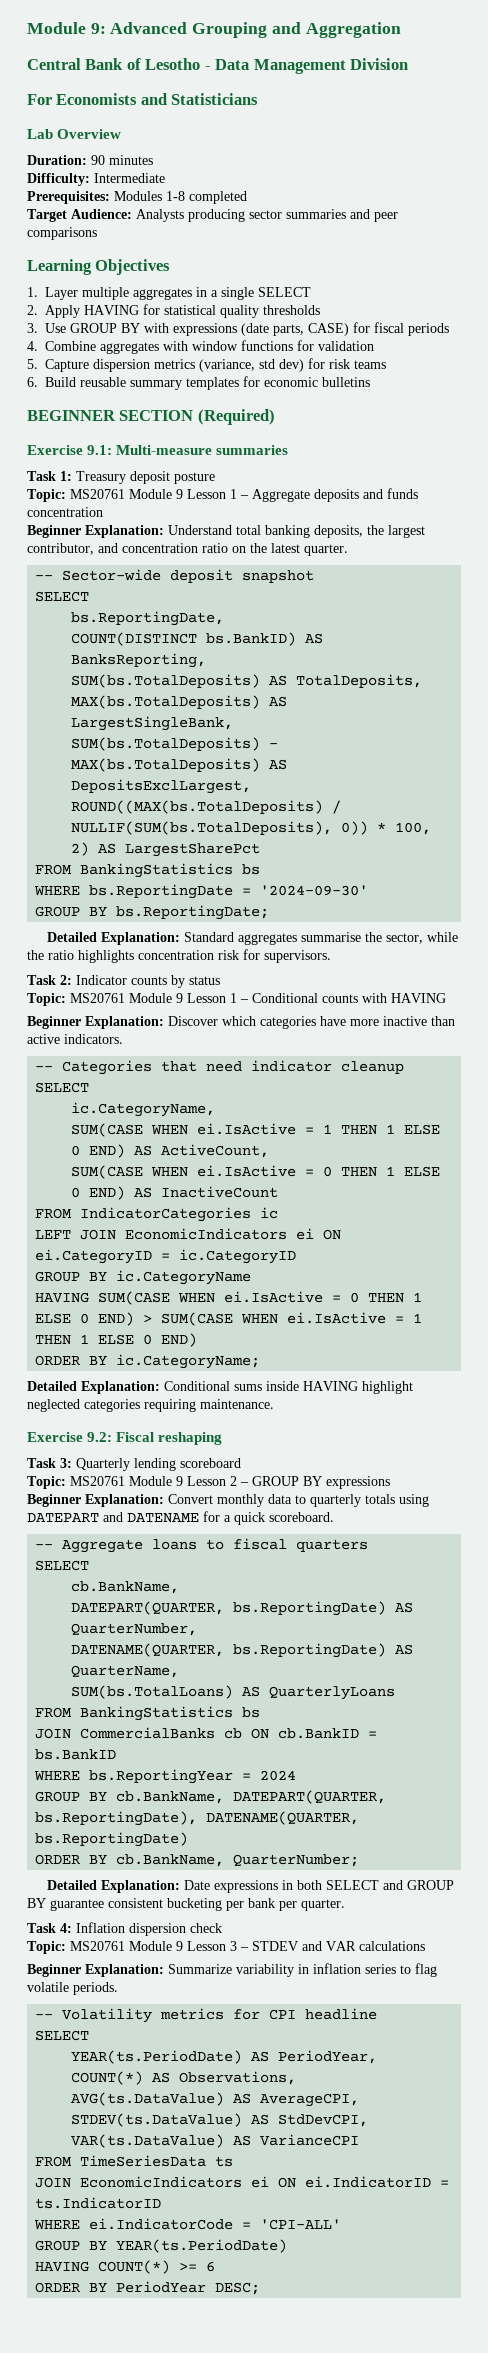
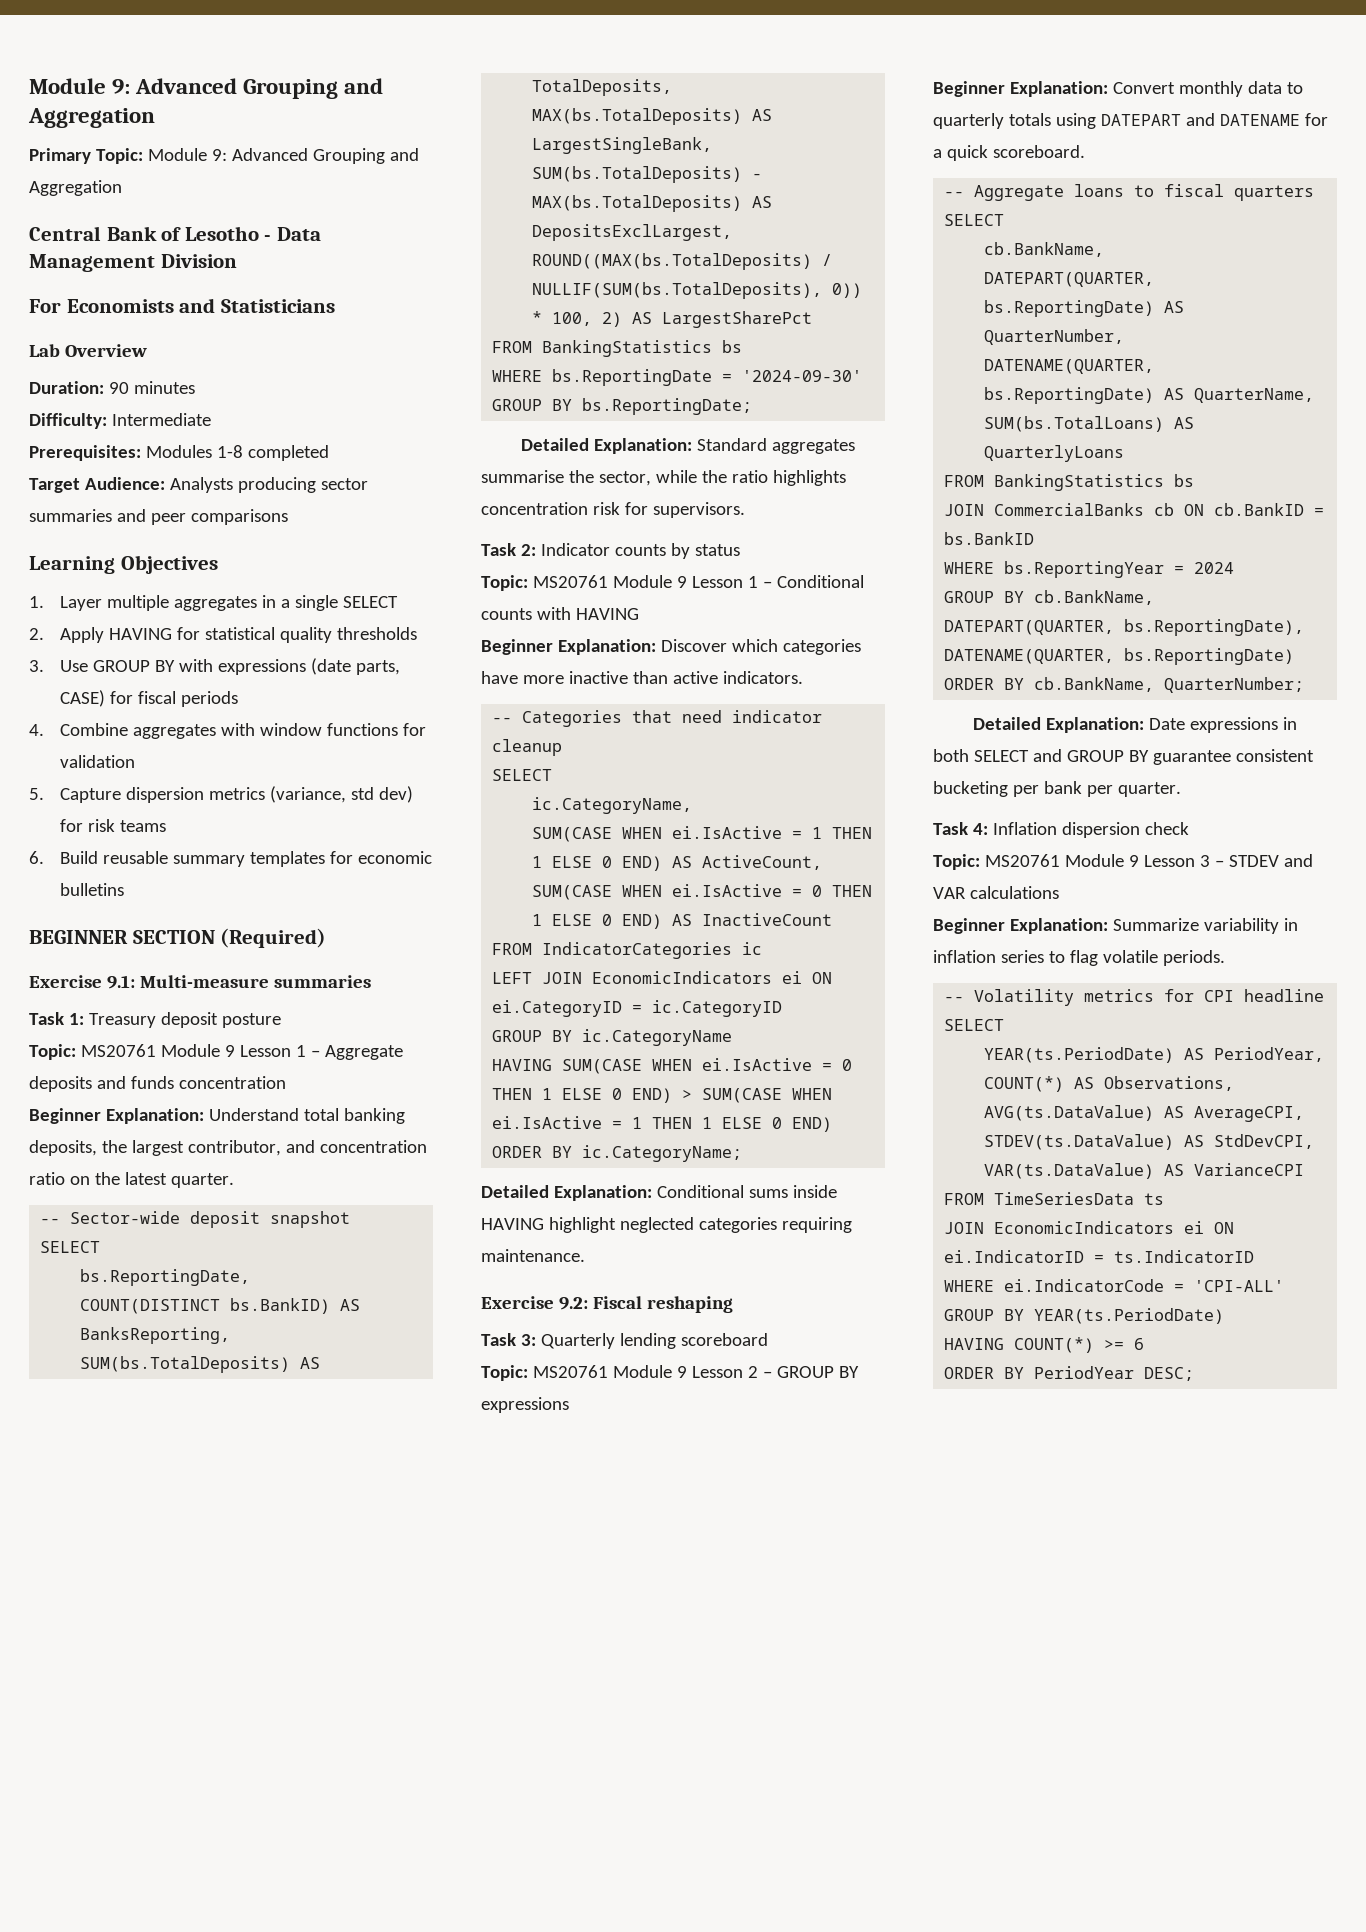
[27,22,401,38] Module 9: Advanced Grouping and Aggregation -> [29,78,384,99] [28,108,155,128] [29,148,419,164] [29,180,122,196] Module 9: Advanced Grouping and Aggregation // Primary Topic: Module 9: Advanced Grouping and Aggregation

